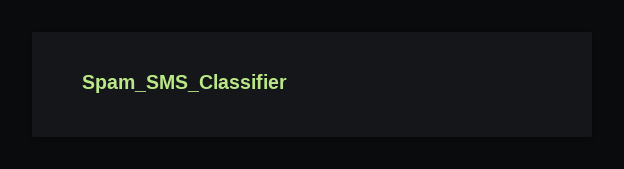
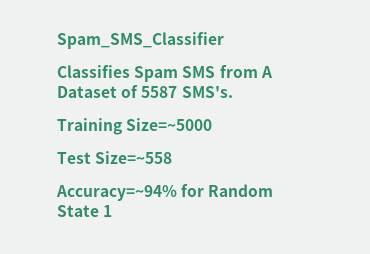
(287, 83) none -> [57,65,272,82] [57,85,233,98] [57,118,213,135] [57,151,173,164] [56,184,274,201] [57,205,113,217] // Classifies Spam SMS from A Dataset of 5587 SMS's. // Training Size=~5000 // Test Size=~558 // Accuracy=~94% for Random State 1

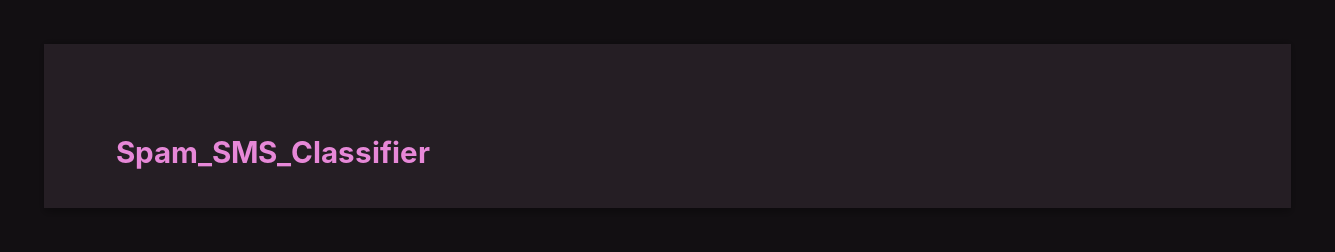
[57,65,272,82] [57,85,233,98] [57,118,213,135] [57,151,173,164] [56,184,274,201] [57,205,113,217] // Classifies Spam SMS from A Dataset of 5587 SMS's. // Training Size=~5000 // Test Size=~558 // Accuracy=~94% for Random State 1 -> (430, 154) none

